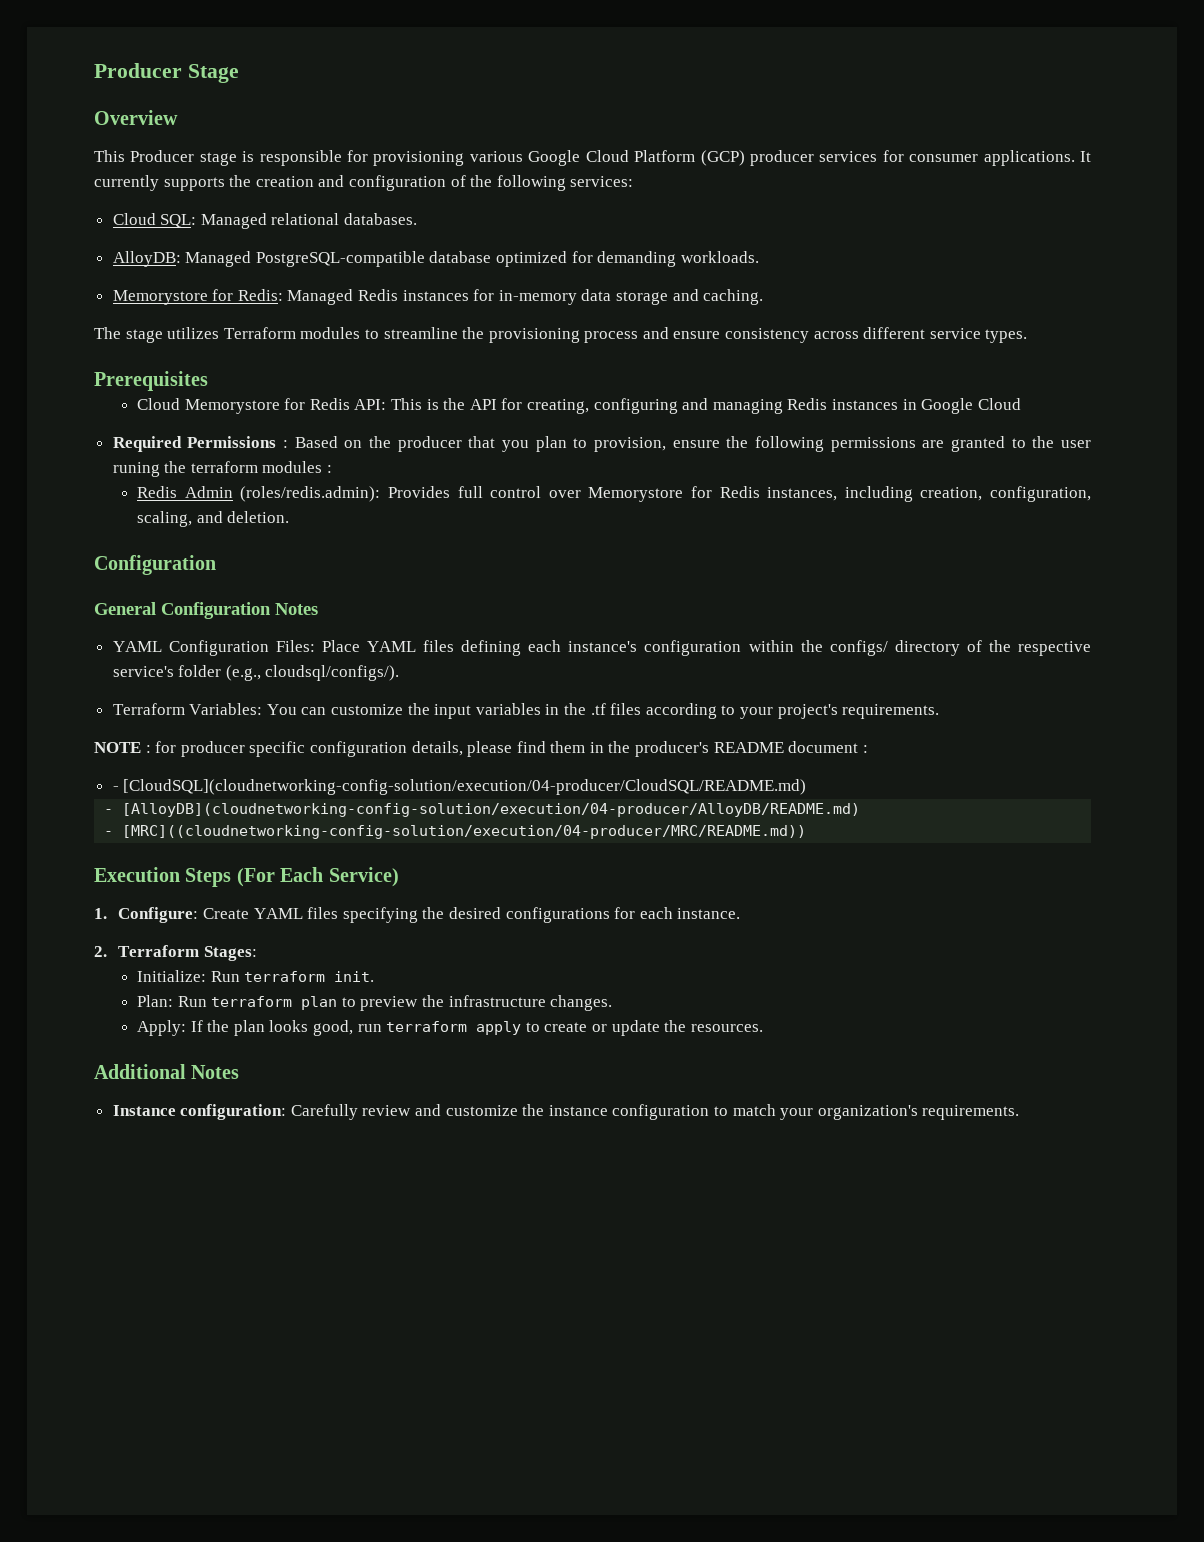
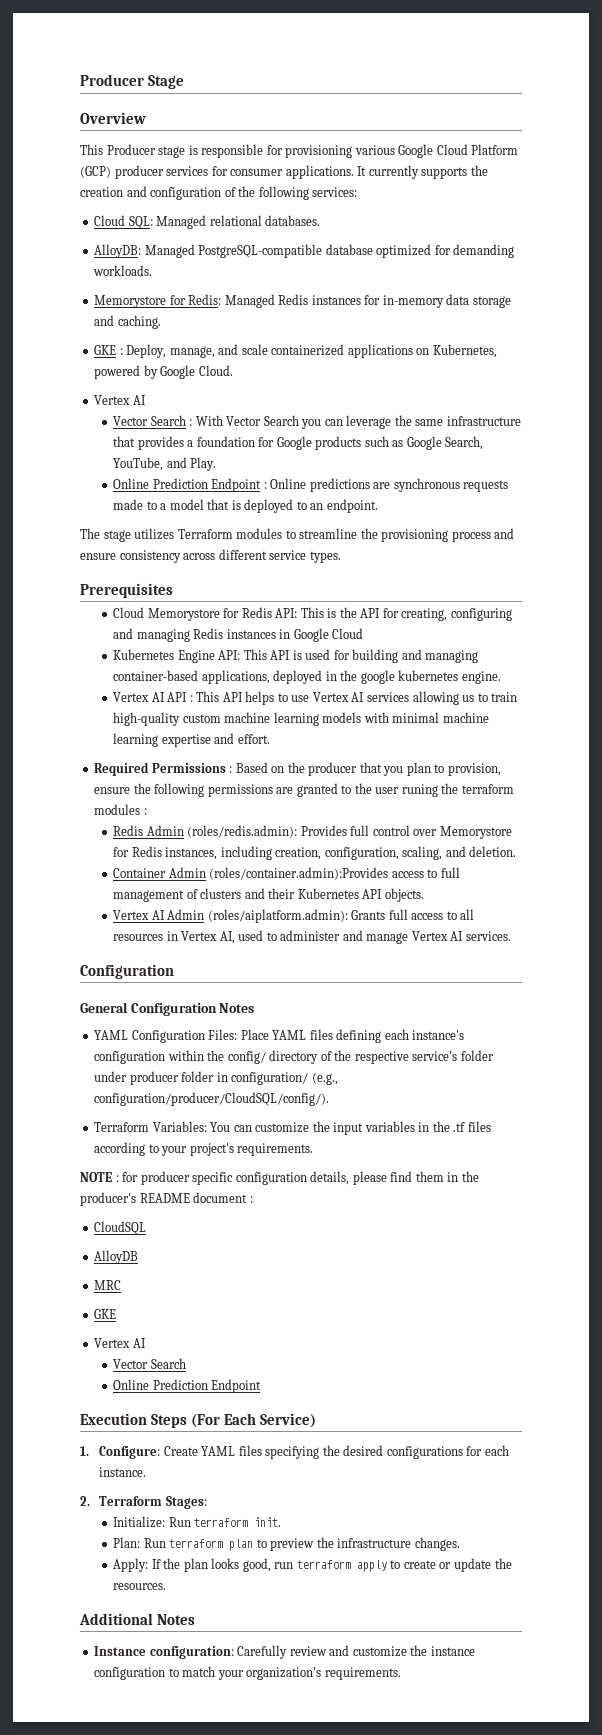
(764, 297) none -> [94,344,497,358] [94,365,233,379] [94,395,146,405] [113,415,521,429] [113,436,484,450] [113,457,217,471] [113,478,509,492] [113,499,378,513] // GKE : Deploy, manage, and scale containerized applications on Kubernetes, powered by Google Cloud. // Vertex AI // Vector Search : With Vector Search you can leverage the same infrastructure that provides a foundation for Google products such as Google Search, YouTube, and Play. // Online Prediction Endpoint : Online predictions are synchronous requests made to a model that is deployed to an endpoint.
(1021, 404) none -> [113,649,479,663] [113,670,501,684] [113,691,518,705] [113,712,489,726] [113,733,270,747] // Kubernetes Engine API: This API is used for building and managing container-based applications, deployed in the google kubernetes engine. // Vertex AI API : This API helps to use Vertex AI services allowing us to train high-quality custom machine learning models with minimal machine learning expertise and effort.
(290, 517) none -> [113,867,460,880] [113,888,424,902] [113,909,475,923] [113,930,511,944] // Container Admin (roles/container.admin):Provides access to full management of clusters and their Kubernetes API objects. // Vertex AI Admin (roles/aiplatform.admin): Grants full access to all resources in Vertex AI, used to administer and manage Vertex AI services.
[829,640,888,656] configs/ -> [227,1051,266,1064] config/
[225,665,400,681] (e.g., cloudsql/configs/). -> [94,1071,338,1085] [94,1092,330,1106] under producer folder in configuration/ (e.g., configuration/producer/CloudSQL/config/).
[112,779,807,795] [104,803,861,817] [104,825,807,839] - [CloudSQL](cloudnetworking-config-solution/execution/04-producer/CloudSQL/README.md) // - [AlloyDB](cloudnetworking-config-solution/execution/04-producer/AlloyDB/README.md) // - [MRC]((cloudnetworking-config-solution/execution/04-producer/MRC/README.md)) -> [94,1221,147,1235] [94,1250,139,1264] [94,1280,122,1290] [94,1309,117,1319] [94,1338,146,1348] [113,1358,186,1369] [113,1379,262,1393] CloudSQL // AlloyDB // MRC // GKE // Vertex AI // Vector Search // Online Prediction Endpoint

